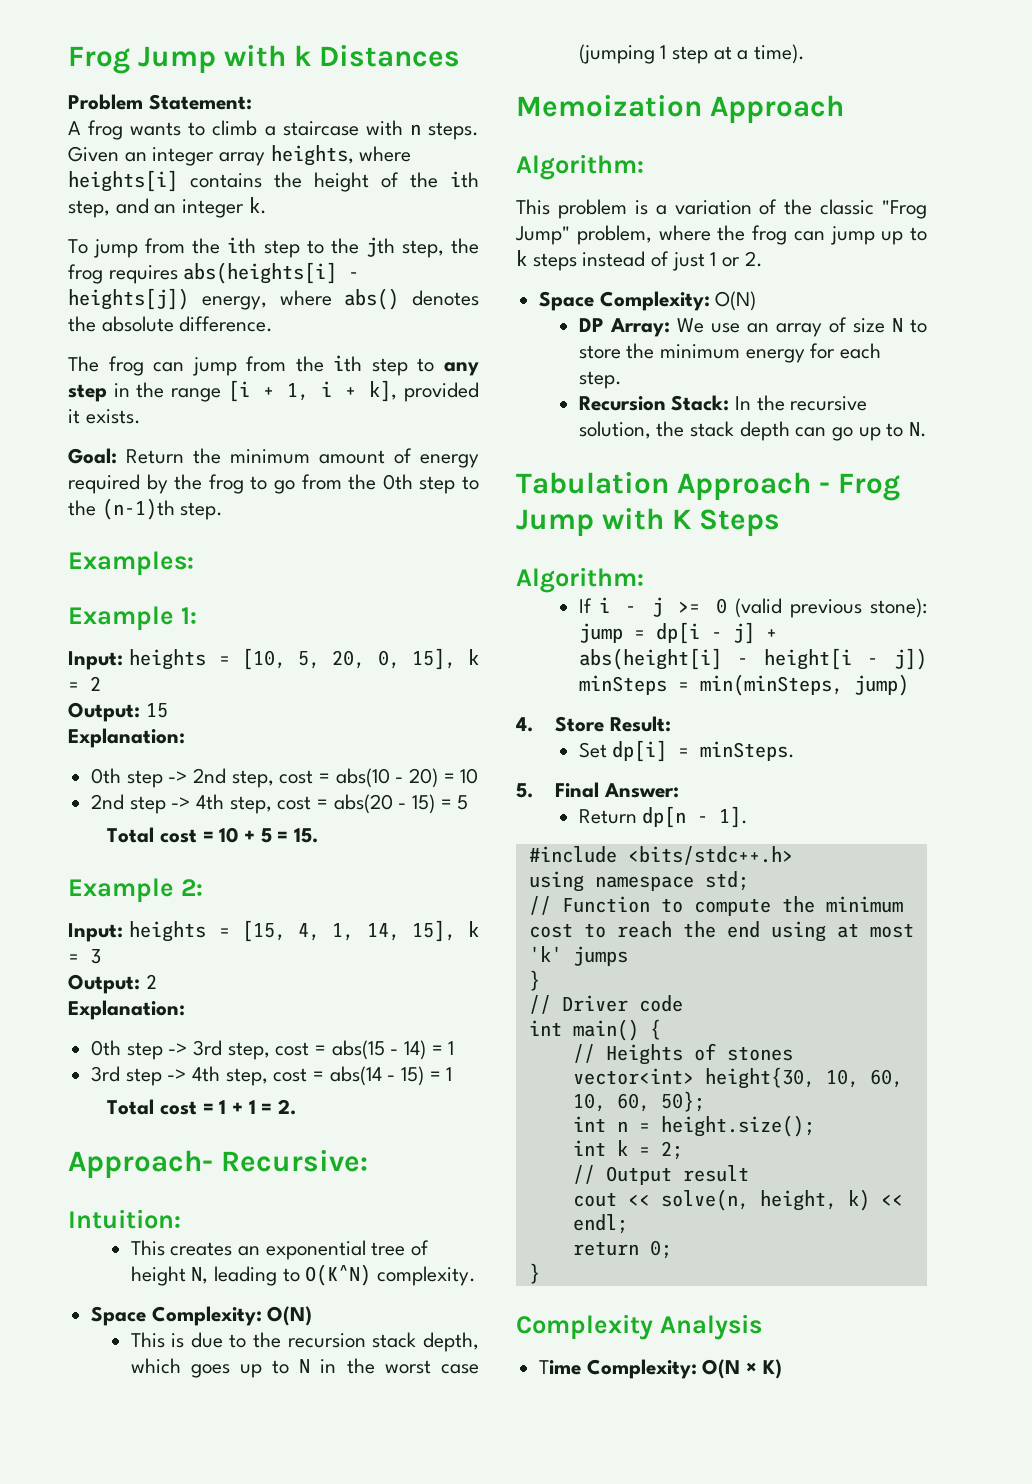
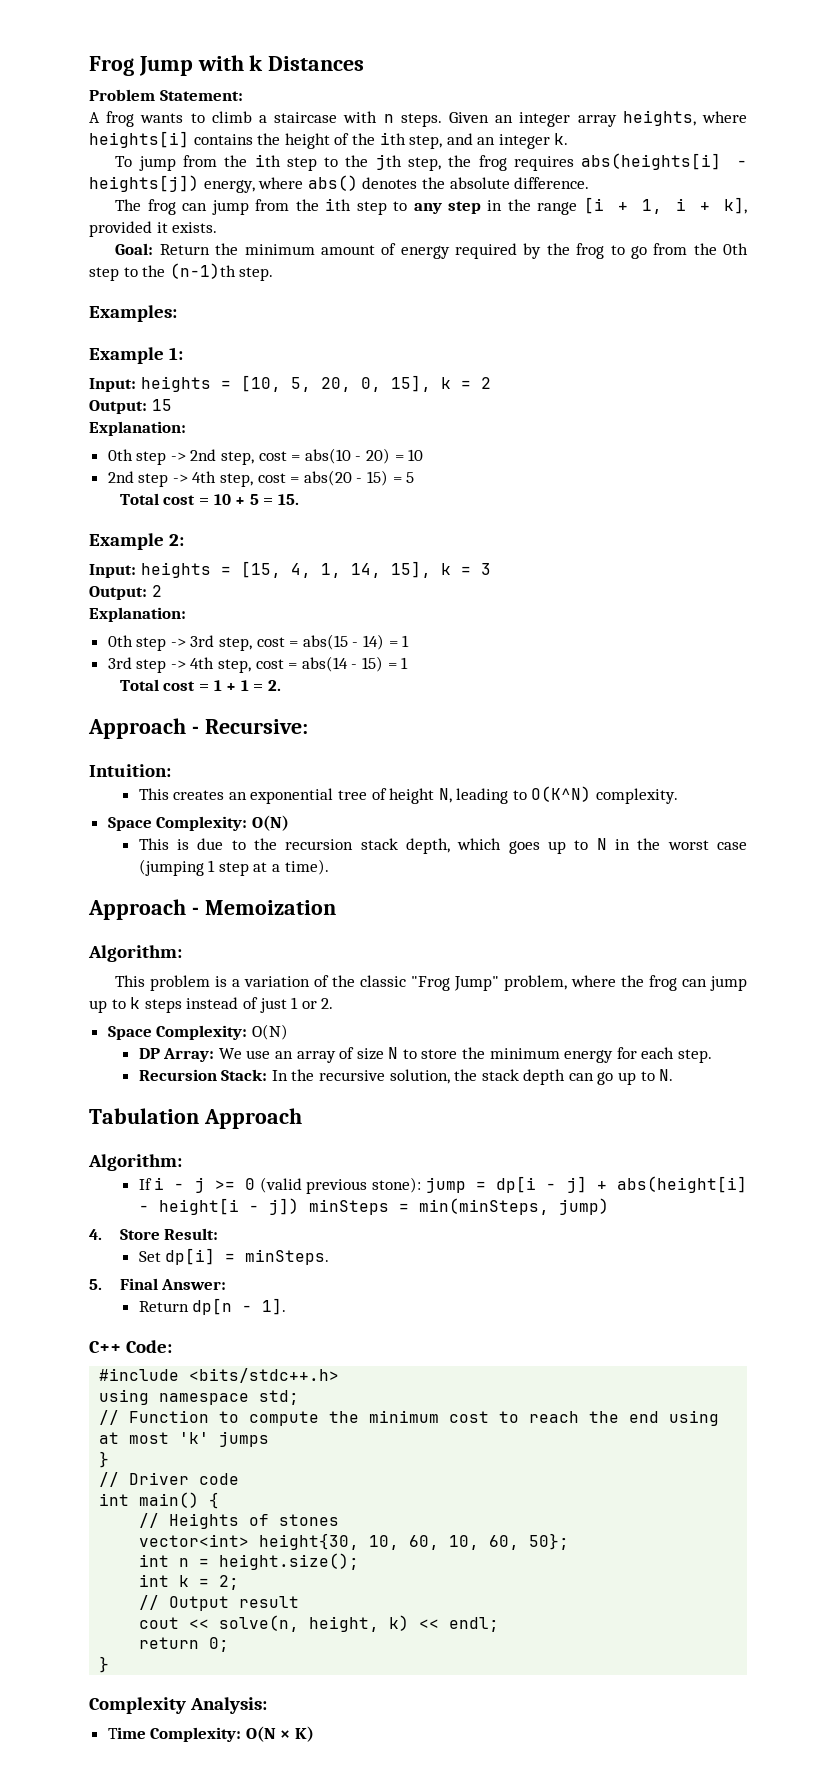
[68,1150,213,1178] Approach- -> [88,718,199,739] Approach -
(805, 54) none -> [88,899,199,920] Approach -
[709,95,844,123] Approach -> (336, 907) none
[818,473,900,501] [516,508,780,536] - Frog Jump with K Steps -> (302, 1118) none
(749, 817) none -> [89,1340,173,1353] // C++ Code:
[659,1314,762,1340] Analysis -> [190,1697,268,1714] Analysis:

